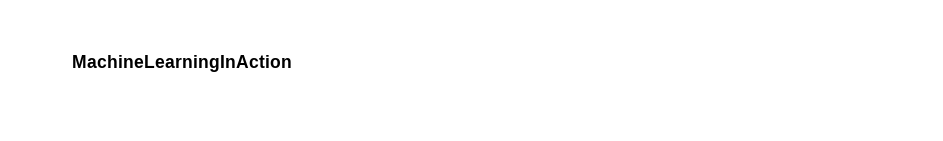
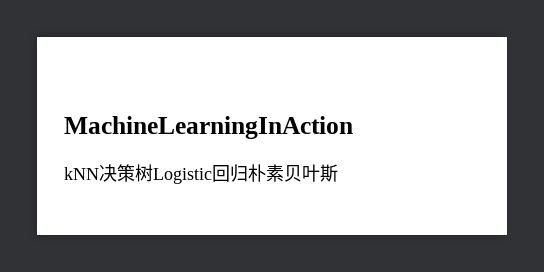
(292, 63) none -> [64,164,338,184] // kNN决策树Logistic回归朴素贝叶斯

